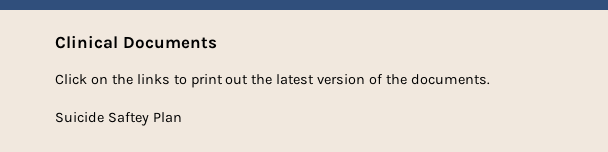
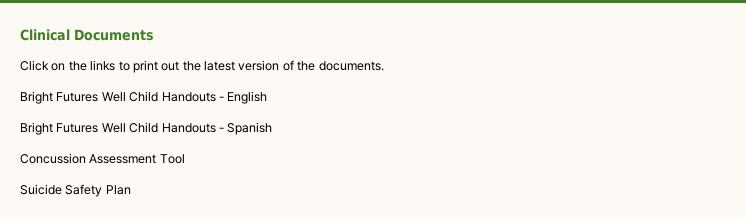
(490, 79) none -> [20,91,268,104] [20,122,273,135] [20,153,185,164] // Bright Futures Well Child Handouts - English // Bright Futures Well Child Handouts - Spanish // Concussion Assessment Tool
[107,112,149,126] Saftey -> [65,184,103,197] Safety

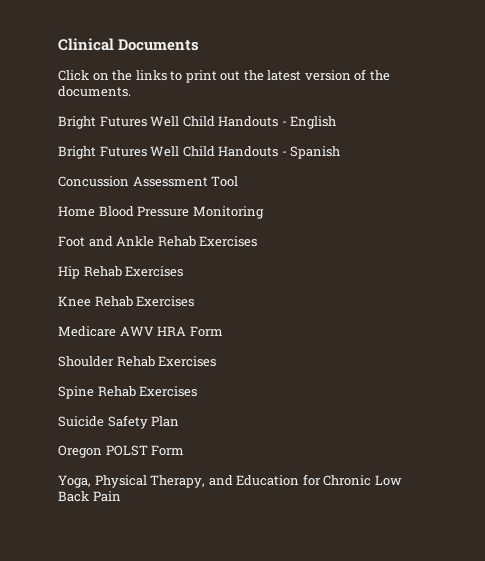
[20,184,131,197] Suicide Safety Plan -> [58,206,264,219] [58,236,258,247] [58,266,184,279] [58,296,195,307] [58,326,223,337] [58,356,217,367] [58,386,198,399] [58,415,180,429] [58,445,185,458] [58,474,402,488] [58,491,121,502] Home Blood Pressure Monitoring // Foot and Ankle Rehab Exercises // Hip Rehab Exercises // Knee Rehab Exercises // Medicare AWV HRA Form // Shoulder Rehab Exercises // Spine Rehab Exercises // Suicide Safety Plan // Oregon POLST Form // Yoga, Physical Therapy, and Education for Chronic Low Back Pain

